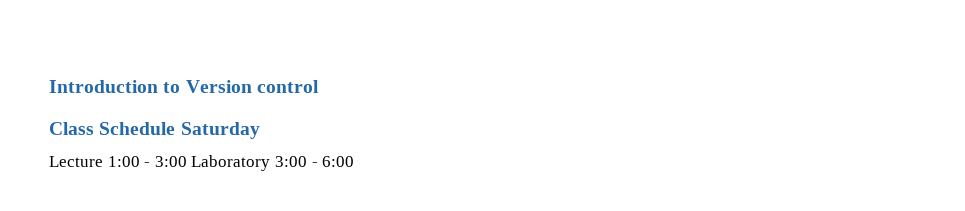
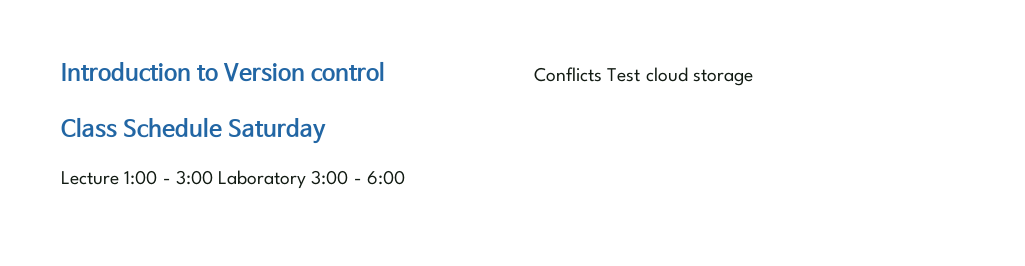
(355, 161) none -> [534,67,753,86] // Conflicts Test cloud storage

